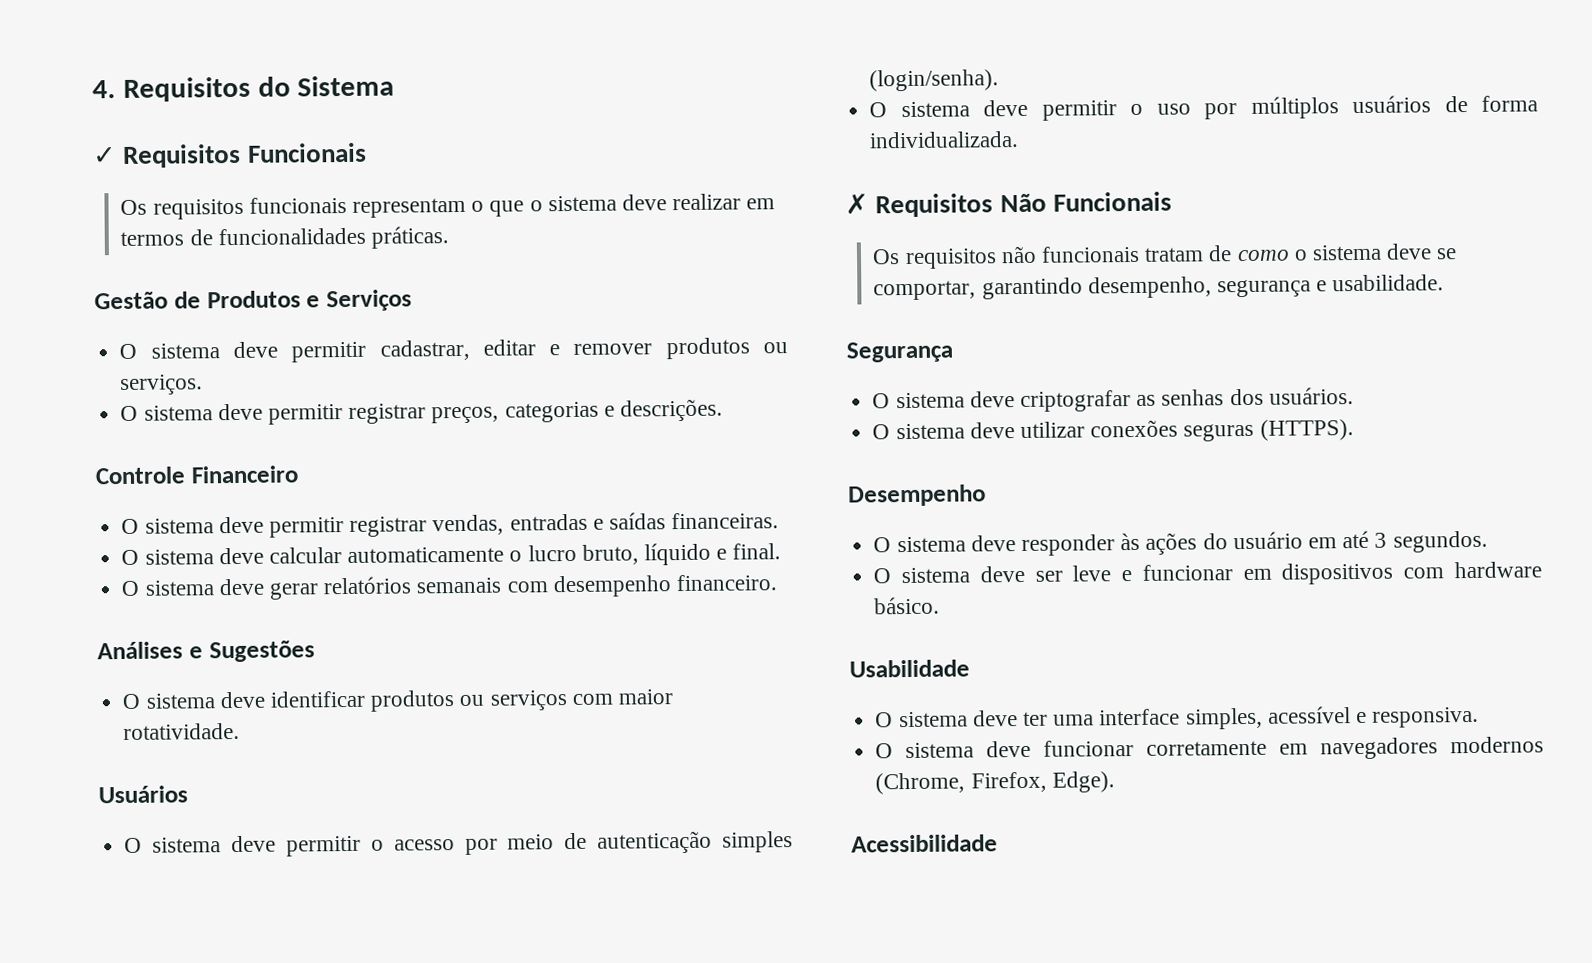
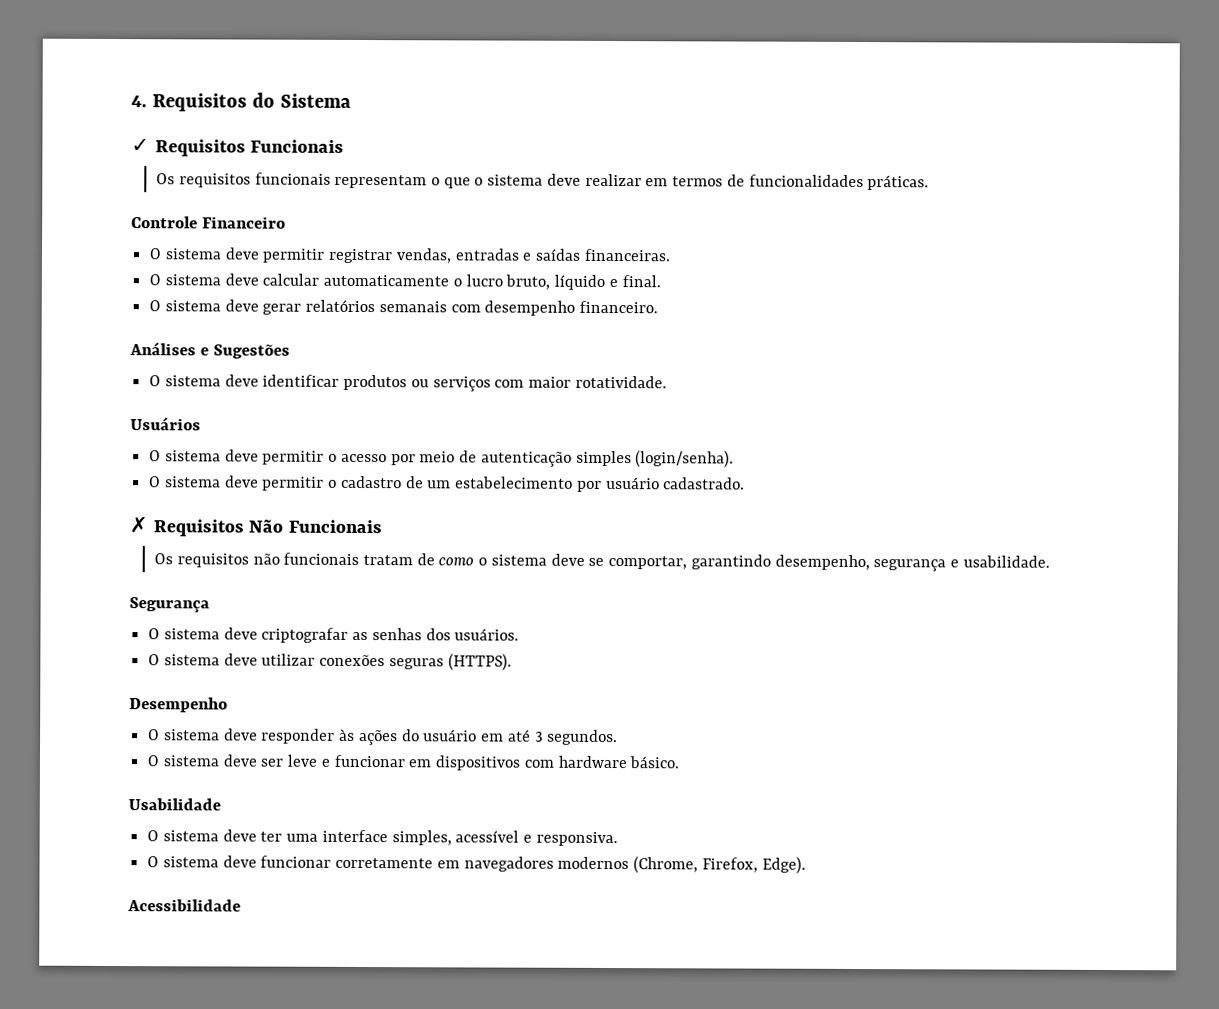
[94,289,412,312] [119,337,788,363] [120,374,204,396] [120,398,723,425] // Gestão de Produtos e Serviços // O sistema deve permitir cadastrar, editar e remover produtos ou serviços. // O sistema deve permitir registrar preços, categorias e descrições. -> (930, 183) none
[1156,95,1539,120] [869,131,1020,149] uso por múltiplos usuários de forma individualizada. -> [340,475,746,492] cadastro de um estabelecimento por usuário cadastrado.

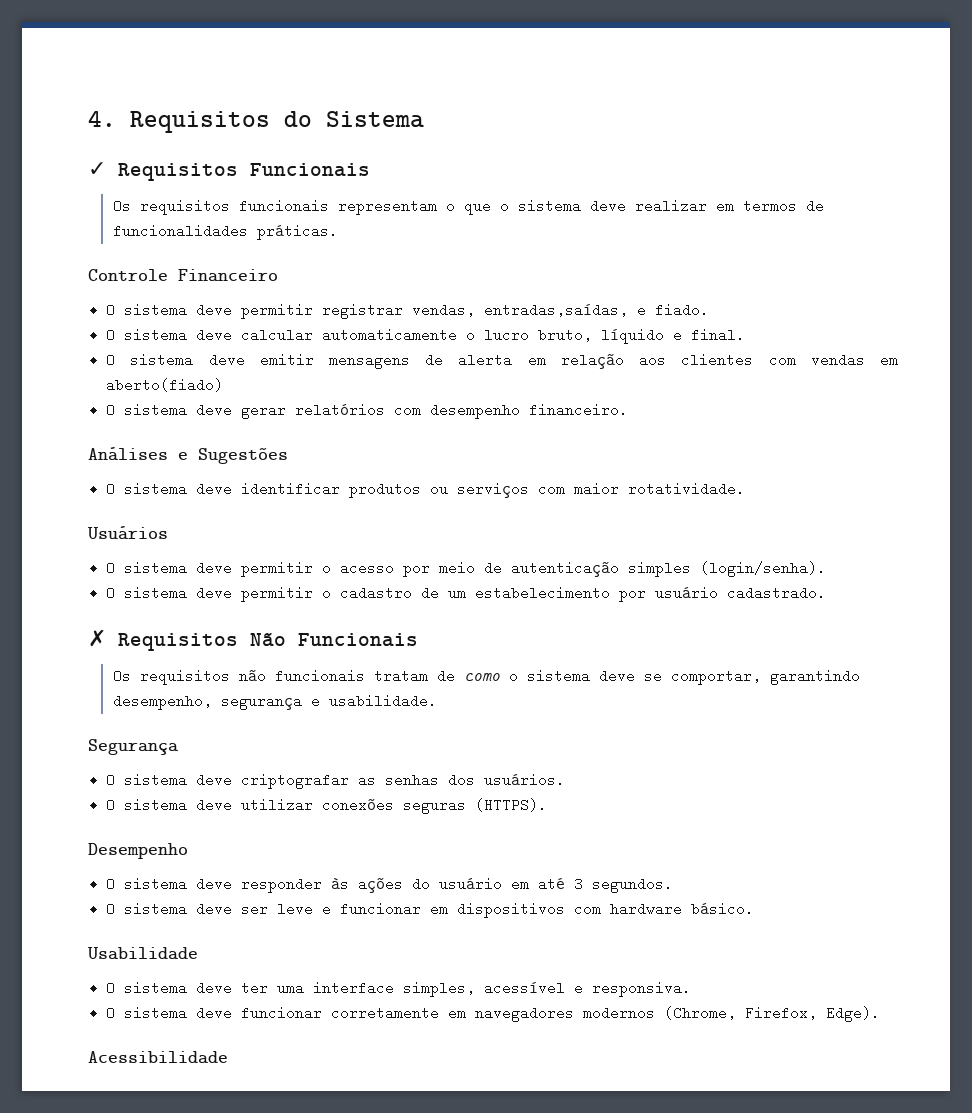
[454,248,671,262] entradas e saídas financeiras. -> [484,303,710,317] entradas,saídas, e fiado.
(661, 281) none -> [106,353,898,369] [106,378,224,392] // O sistema deve emitir mensagens de alerta em relação aos clientes com vendas em aberto(fiado)
[378,301,447,313] semanais -> (386, 410) none

